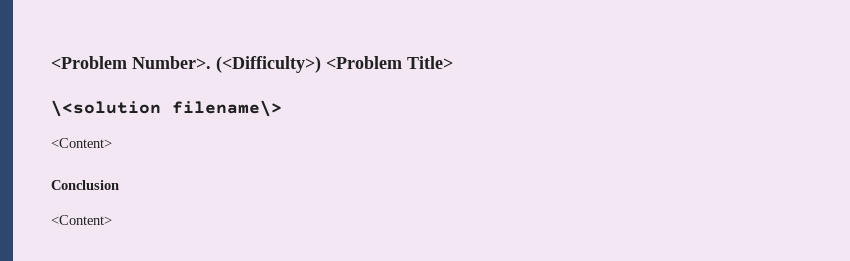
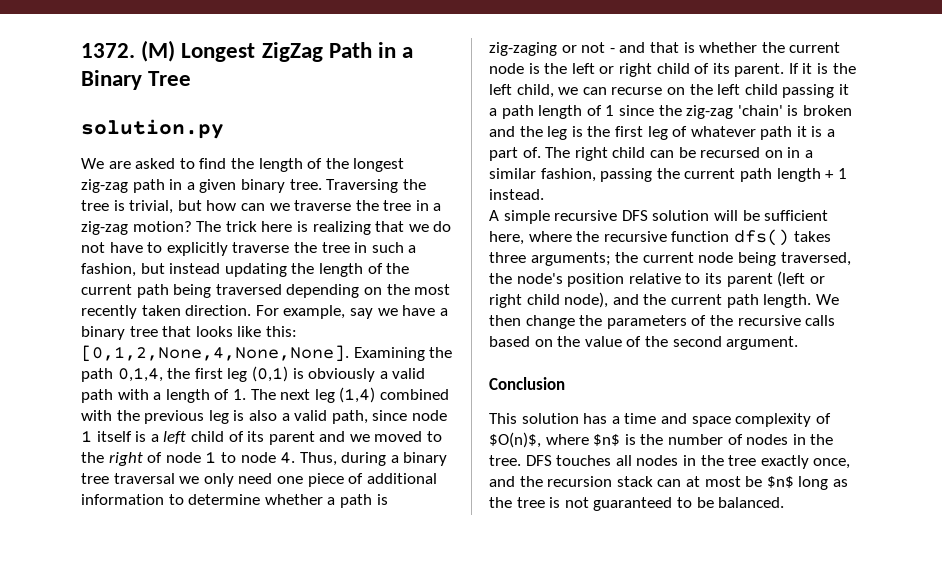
[51,56,453,73] [51,100,282,117] [51,138,112,148] [51,180,119,190] [51,215,112,225] <Problem Number>. (<Difficulty>) <Problem Title> // \<solution filename\> // <Content> // Conclusion // <Content> -> [81,40,414,62] [81,70,192,90] [81,119,224,139] [81,158,405,172] [81,179,426,193] [81,200,442,214] [81,221,452,235] [81,242,417,256] [81,263,410,277] [81,284,451,298] [81,305,448,319] [81,326,297,340] [81,345,453,362] [81,366,426,382] [81,387,449,403] [81,410,447,424] [81,430,443,445] [81,451,448,466] [81,473,437,487] [81,494,388,508] [489,42,841,56] [489,63,856,77] [489,84,849,98] [489,105,852,119] [489,126,836,140] [489,147,813,161] [489,168,847,182] [489,189,544,200] [489,210,829,224] [489,229,831,246] [489,252,851,266] [489,271,825,287] [489,292,839,308] [489,315,836,329] [489,336,799,350] [489,377,565,390] [489,413,831,427] [489,432,834,448] [489,455,851,469] [489,476,848,490] [489,497,785,511] 1372. (M) Longest ZigZag Path in a Binary Tree // solution.py // We are asked to find the length of the longest zig-zag path in a given binary tree. Traversing the tree is trivial, but how can we traverse the tree in a zig-zag motion? The trick here is realizing that we do not have to explicitly traverse the tree in such a fashion, but instead updating the length of the current path being traversed depending on the most recently taken direction. For example, say we have a binary tree that looks like this: [0,1,2,None,4,None,None]. Examining the path 0,1,4, the first leg (0,1) is obviously a valid path with a length of 1. The next leg (1,4) combined with the previous leg is also a valid path, since node 1 itself is a left child of its parent and we moved to the right of node 1 to node 4. Thus, during a binary tree traversal we only need one piece of additional information to determine whether a path is zig-zaging or not - and that is whether the current node is the left or right child of its parent. If it is the left child, we can recurse on the left child passing it a path length of 1 since the zig-zag 'chain' is broken and the leg is the first leg of whatever path it is a part of. The right child can be recursed on in a similar fashion, passing the current path length + 1 instead. // A simple recursive DFS solution will be sufficient here, where the recursive function dfs() takes three arguments; the current node being traversed, the node's position relative to its parent (left or right child node), and the current path length. We then change the parameters of the recursive calls based on the value of the second argument. // Conclusion // This solution has a time and space complexity of $O(n)$, where $n$ is the number of nodes in the tree. DFS touches all nodes in the tree exactly once, and the recursion stack can at most be $n$ long as the tree is not guaranteed to be balanced.

